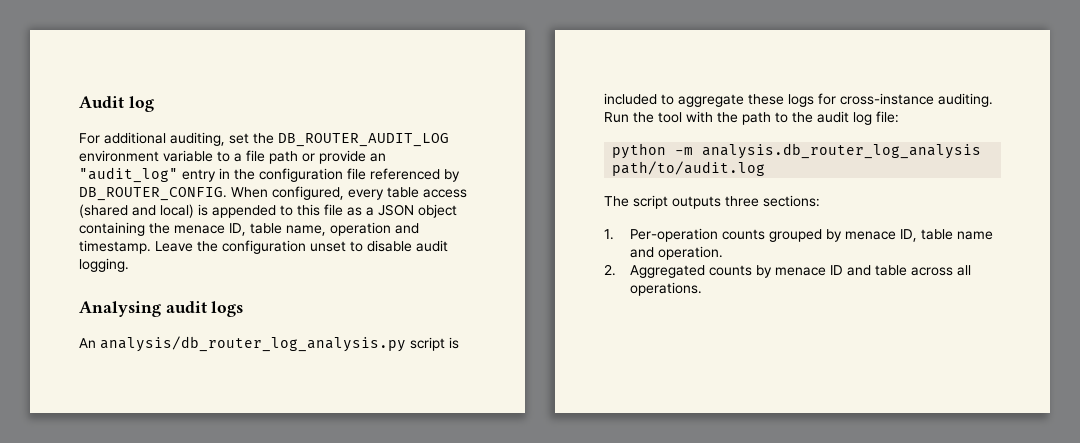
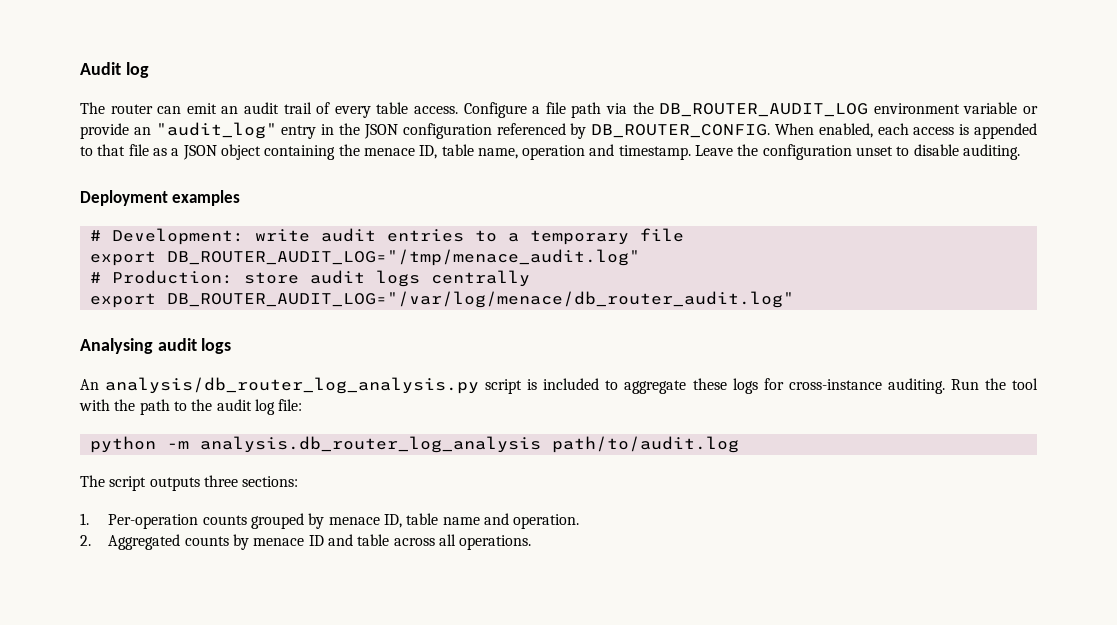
[79,132,449,147] [79,150,298,164] For additional auditing, set the DB_ROUTER_AUDIT_LOG environment variable to a file path -> [80,102,1018,118] The router can emit an audit trail of every table access. Configure a file path via the DB_ROUTER_AUDIT_LOG environment variable
[259,168,366,182] configuration file -> [363,123,492,139] JSON configuration
[272,186,467,200] [79,204,194,218] configured, every table access (shared and local) -> [818,123,955,138] enabled, each access
[297,204,320,216] this -> [97,144,126,156] that
[416,240,448,252] [79,258,129,272] audit logging. -> [963,144,1021,160] [80,190,241,206] [89,228,684,245] [89,249,640,266] [89,270,530,287] [89,291,794,308] auditing. // Deployment examples // # Development: write audit entries to a temporary file // export DB_ROUTER_AUDIT_LOG="/tmp/menace_audit.log" // # Production: store audit logs centrally // export DB_ROUTER_AUDIT_LOG="/var/log/menace/db_router_audit.log"

